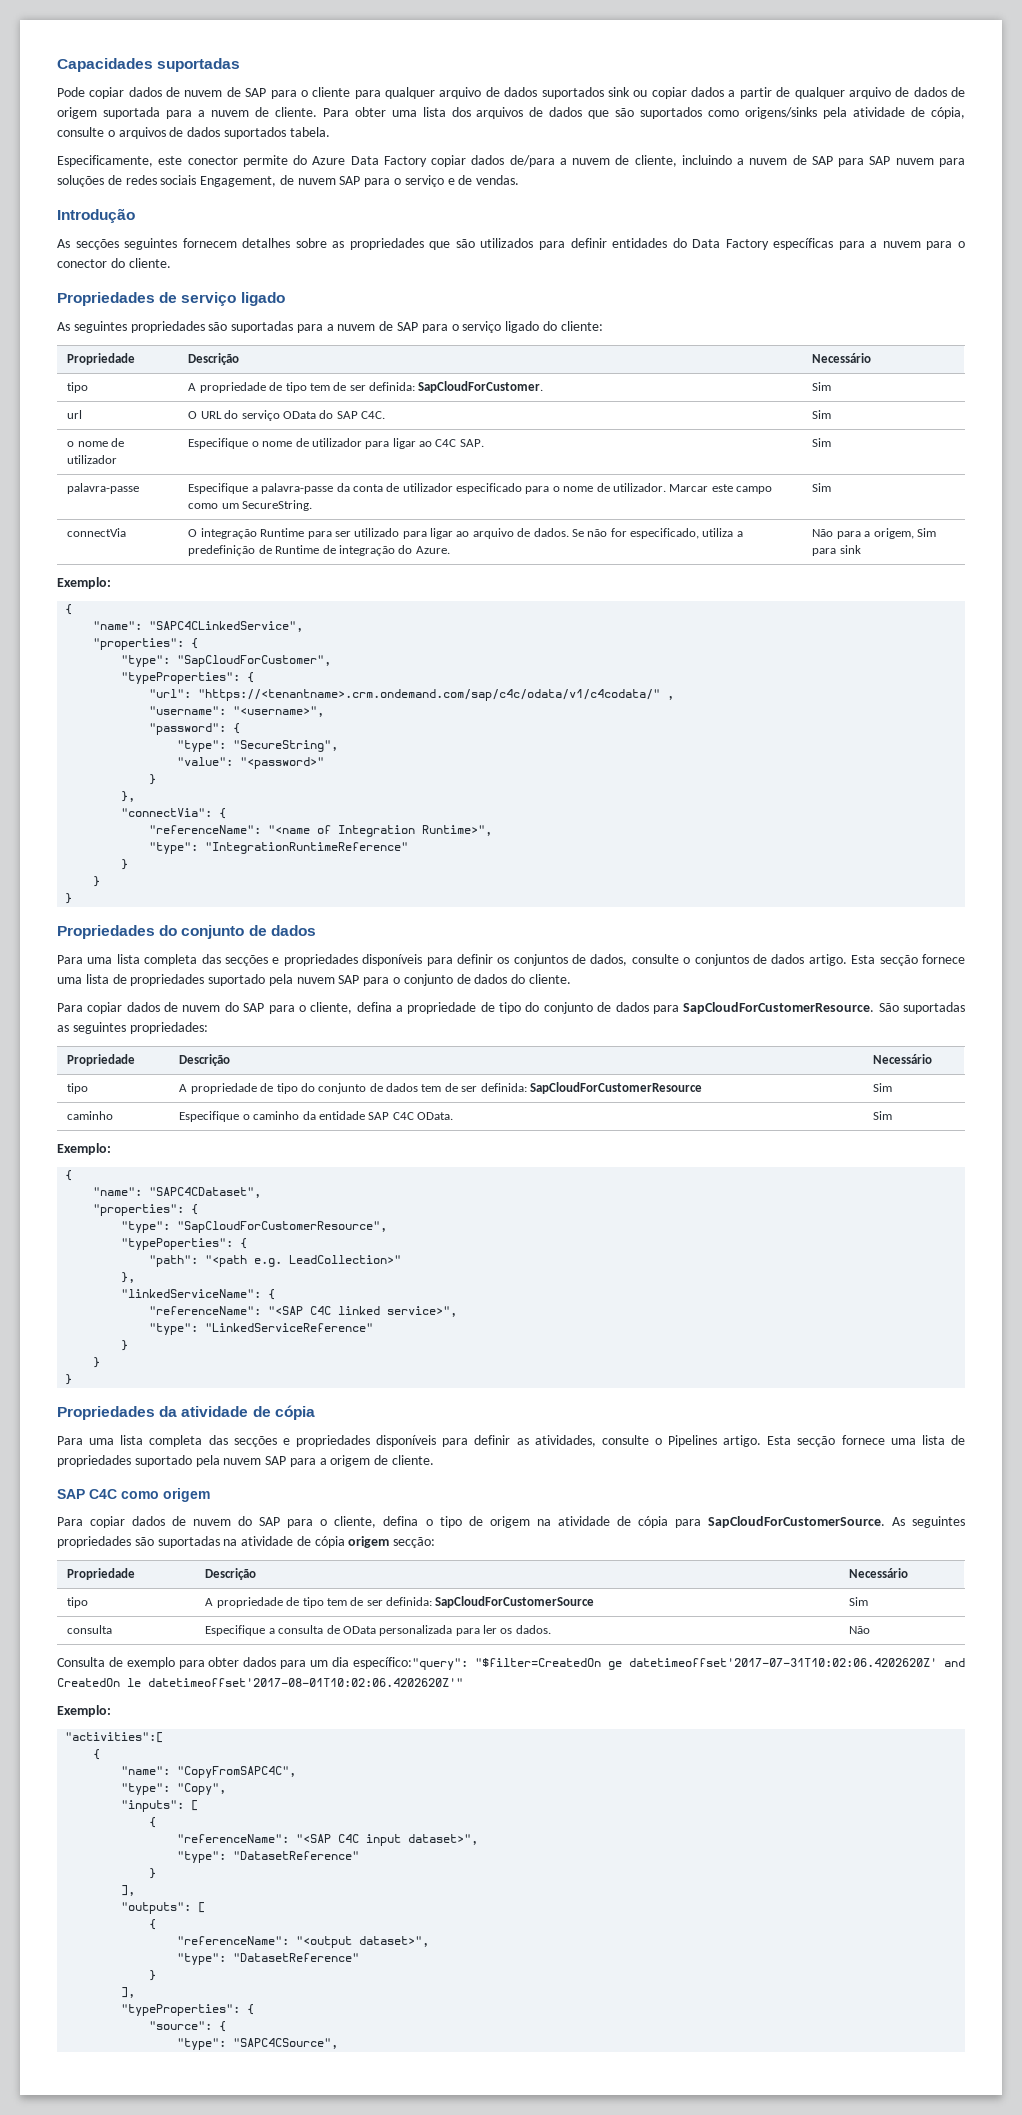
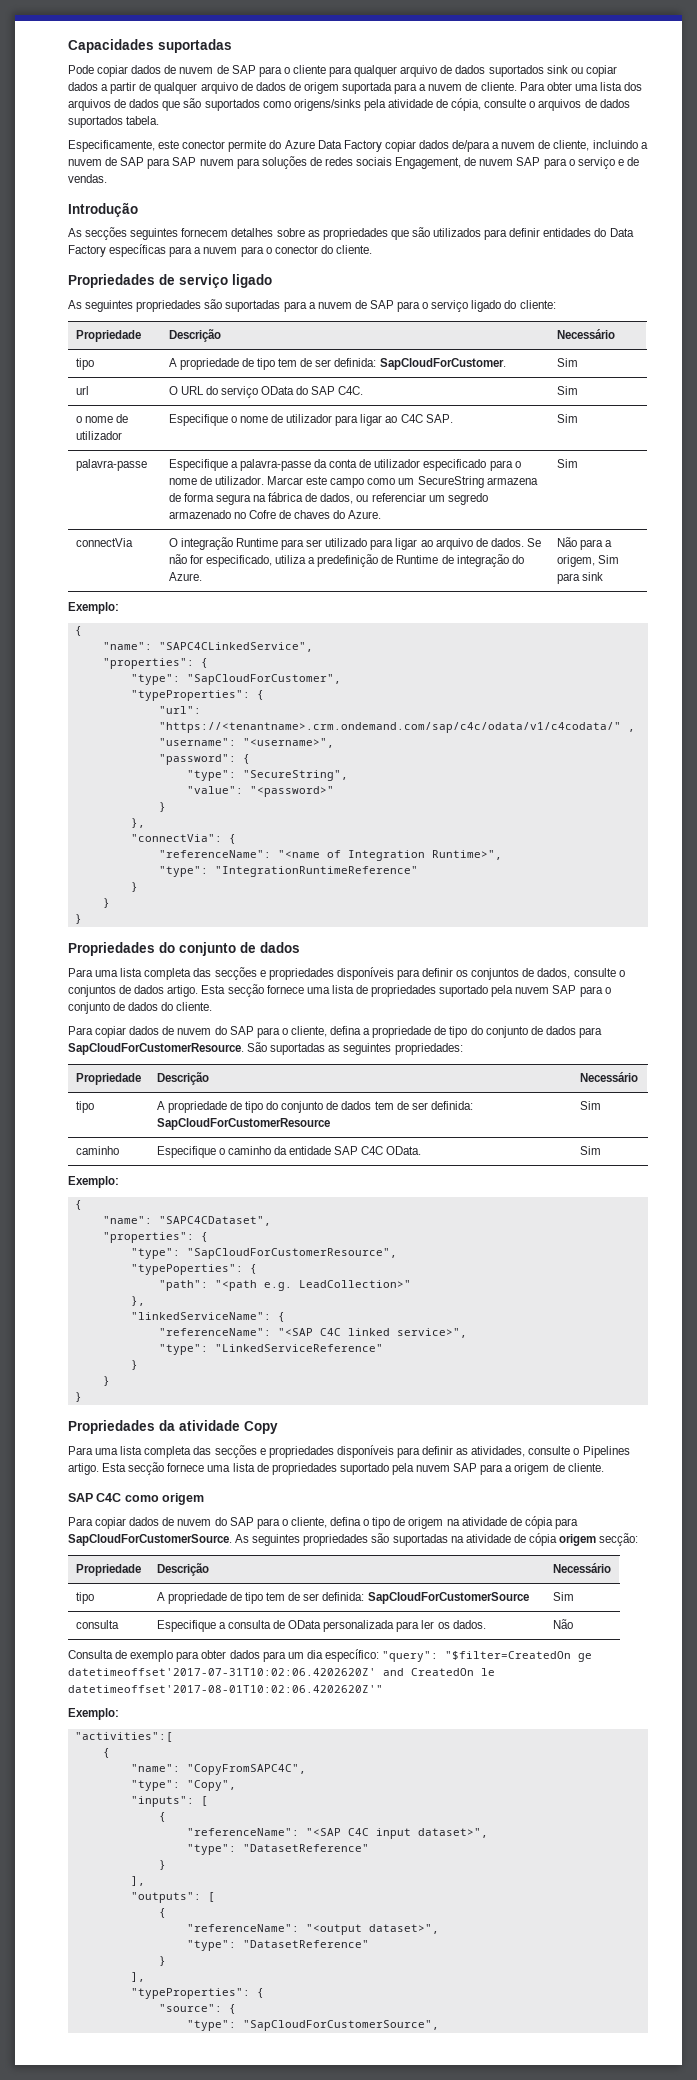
[242,500,313,511] SecureString. -> [417,476,538,488] [168,492,488,505] [168,510,382,519] SecureString armazena de forma segura na fábrica de dados, ou referenciar um segredo armazenado no Cofre de chaves do Azure.
[252,1405,315,1420] de cópia -> [244,1421,278,1434] Copy
[352,1657,468,1670] específico:"query": -> [324,1649,439,1662] específico: "query":
[233,2038,339,2049] "SAPC4CSource", -> [242,2020,439,2031] "SapCloudForCustomerSource",

